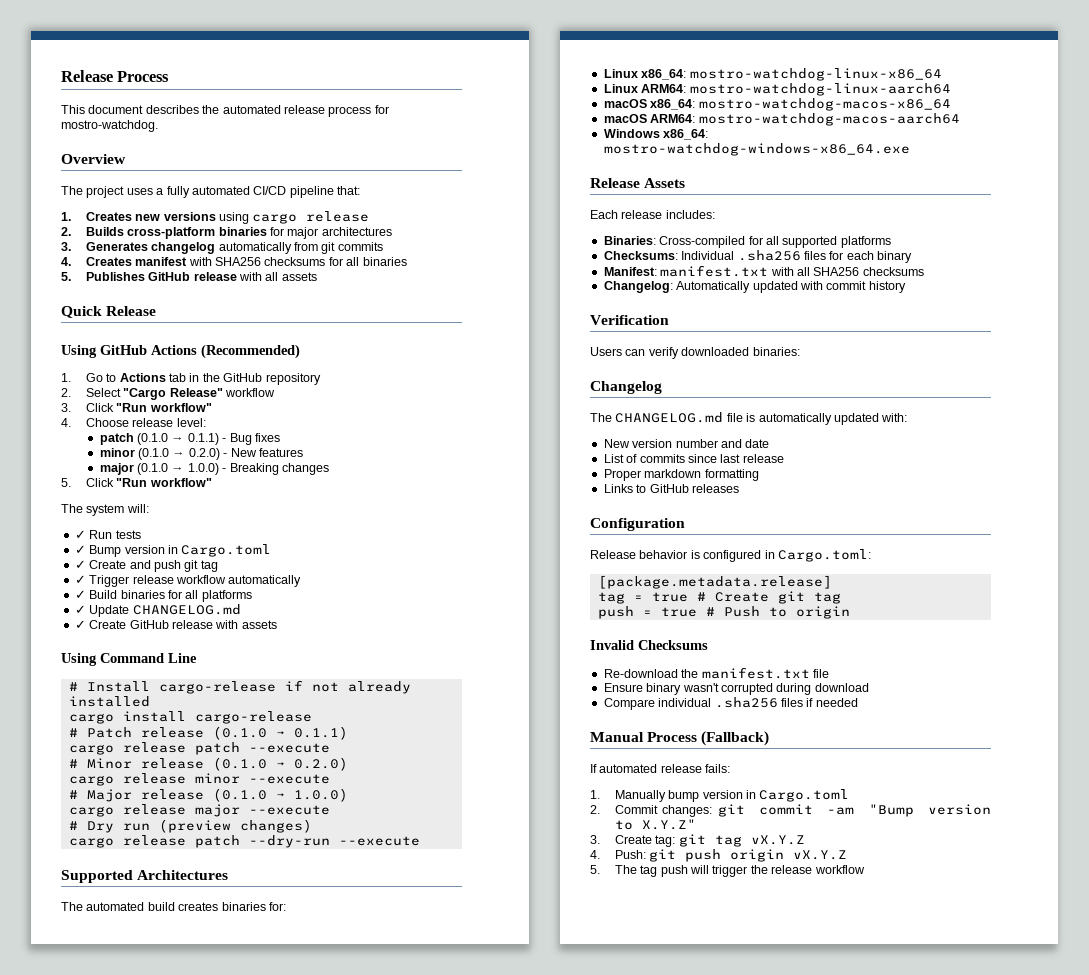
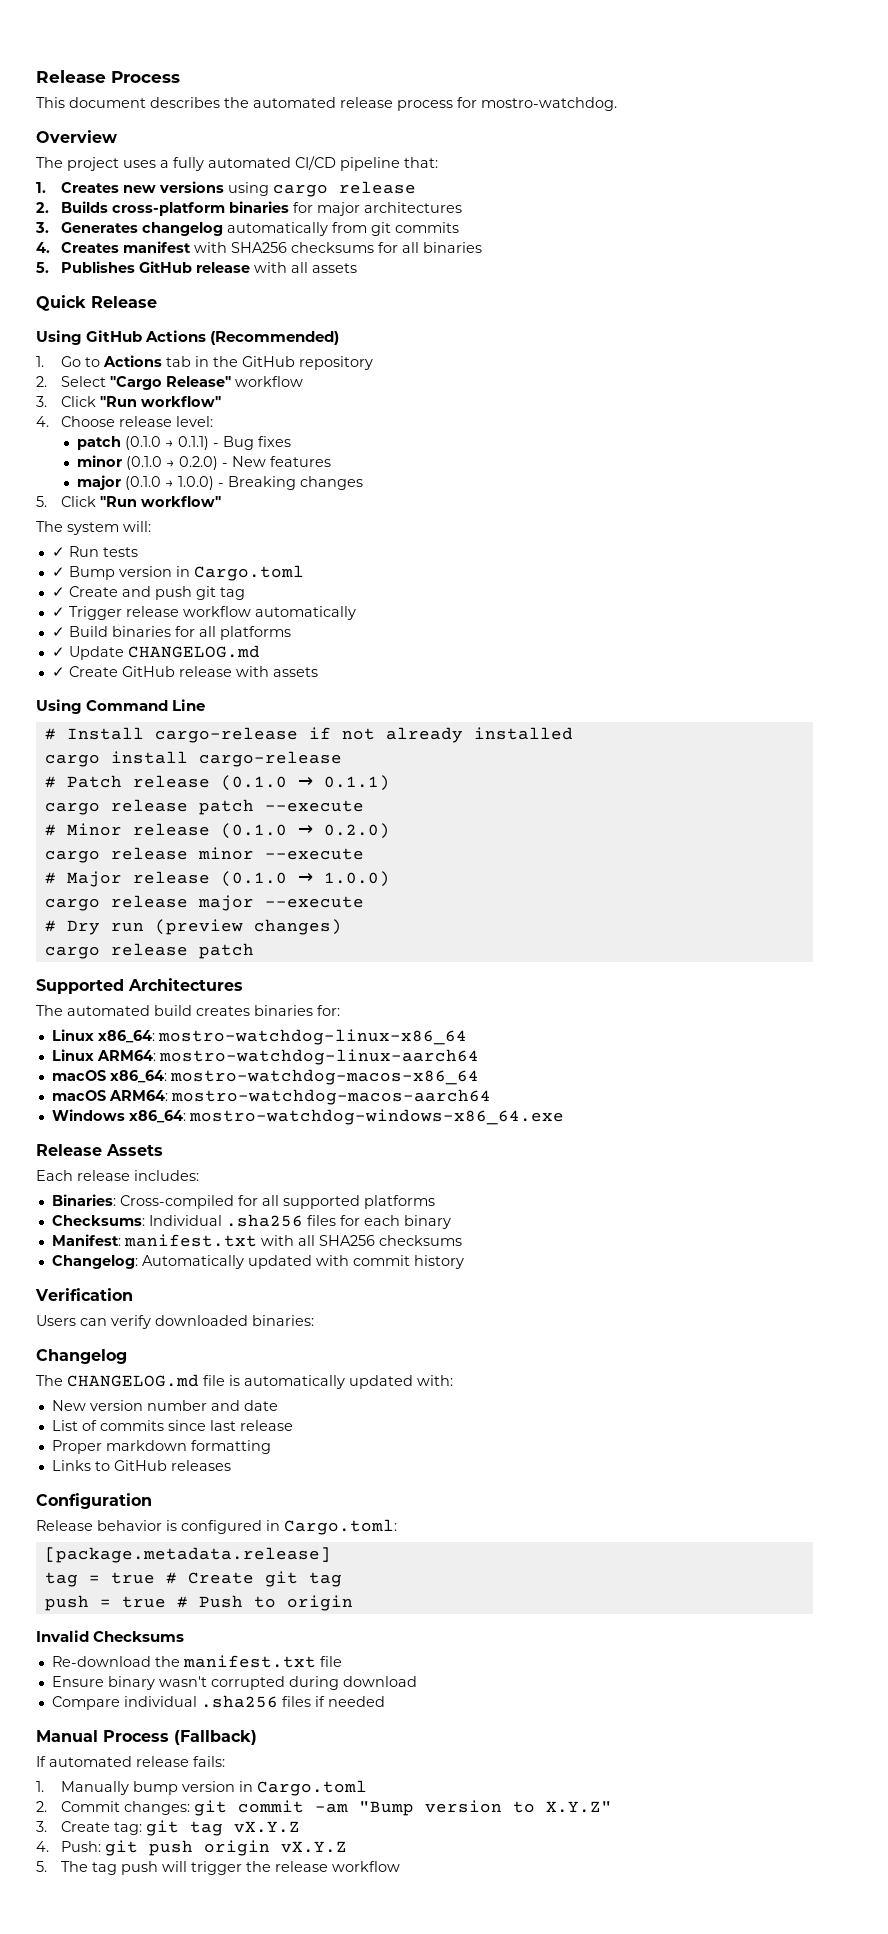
[248,835,420,848] --dry-run --execute -> (254, 951) none

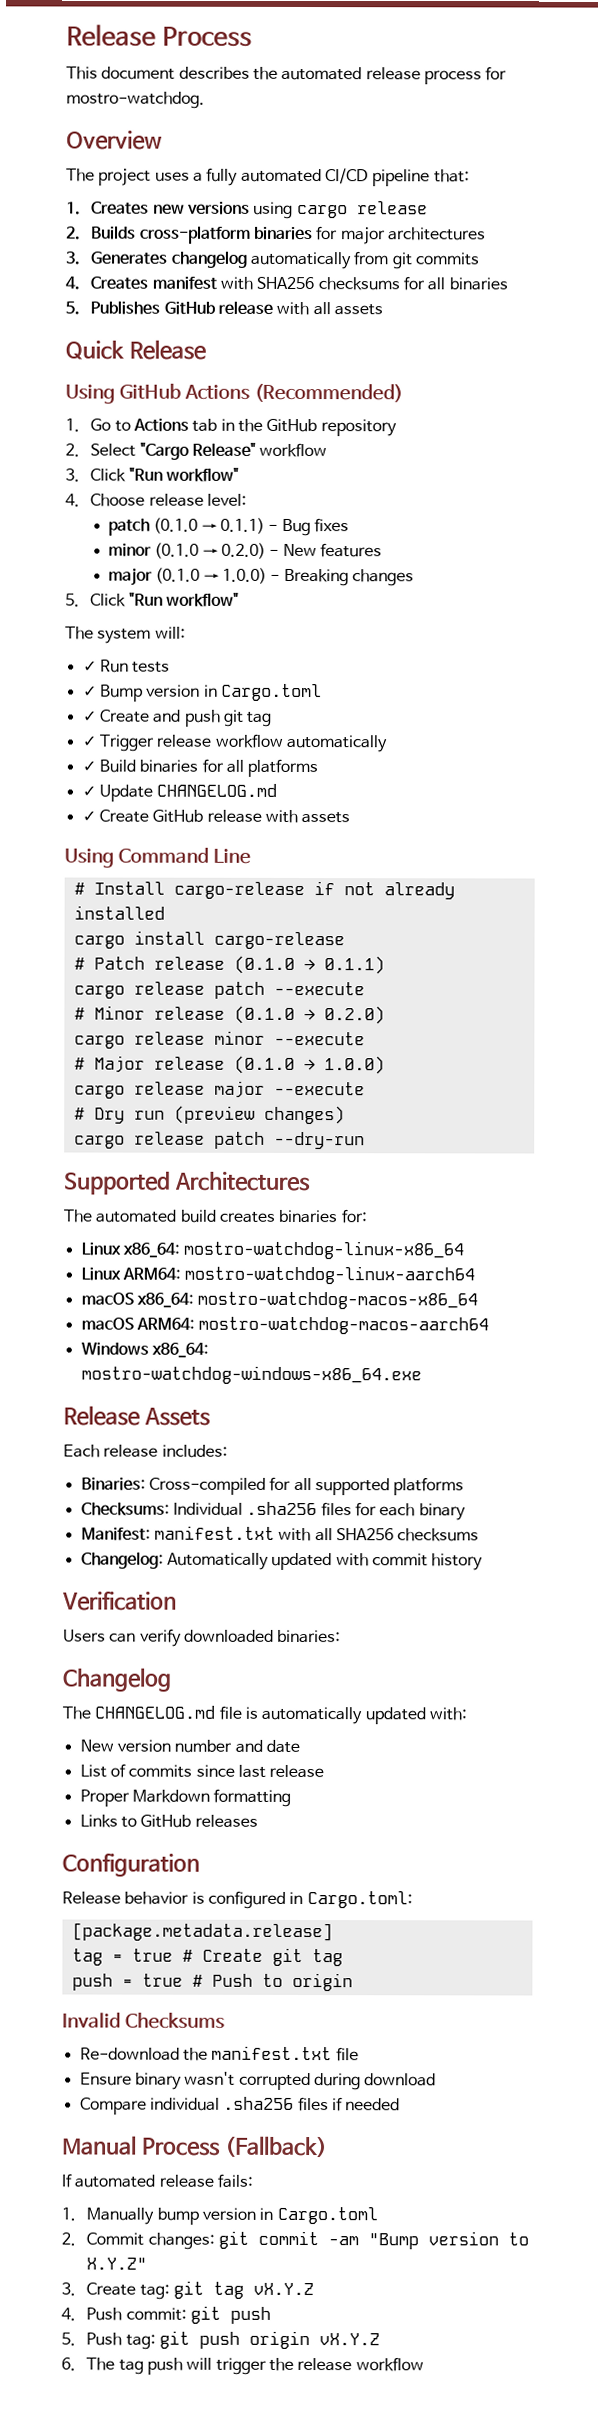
(254, 951) none -> [273,1131,365,1150] --dry-run
[105,1440,187,1451] markdown -> [131,1789,210,1803] Markdown
[60,1841,101,1852] Push: -> [86,2305,272,2324] [61,2332,156,2350] Push commit: git push // 5. Push tag:
[36,1861,47,1872] 5. -> [61,2357,76,2371] 6.

